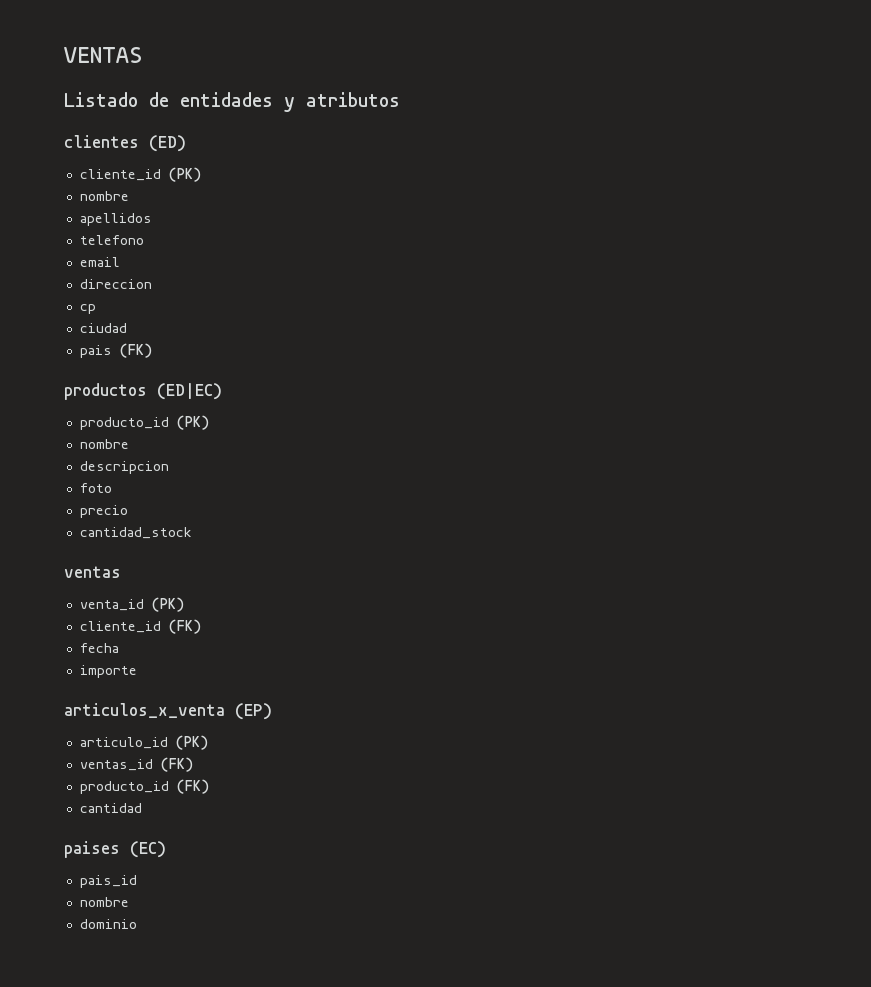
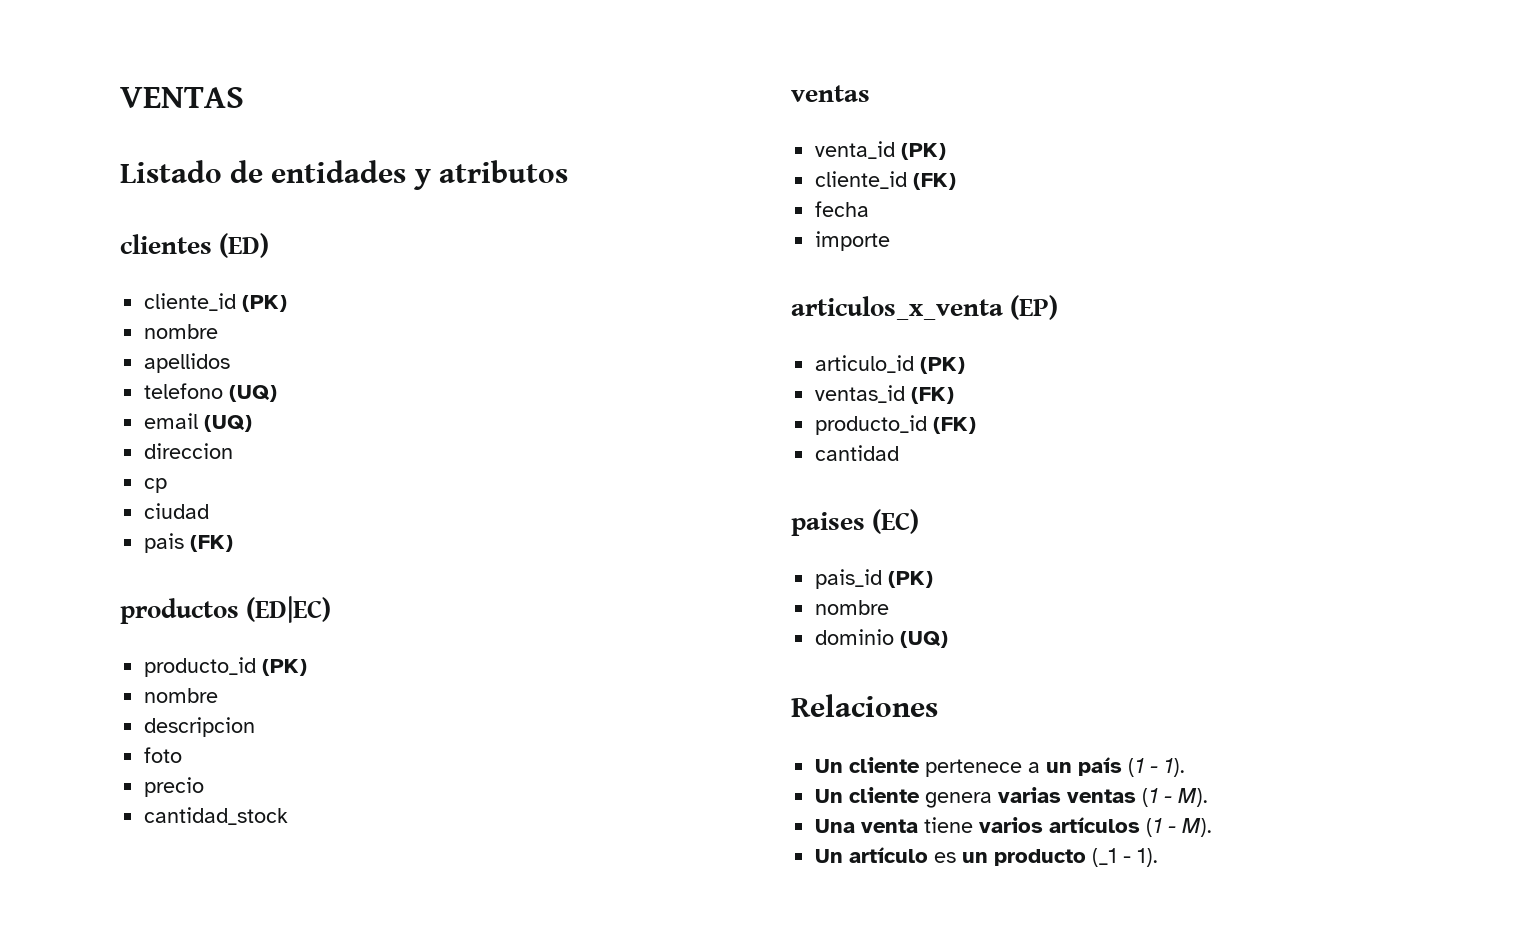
(144, 240) none -> [229,385,278,402] (UQ)
(120, 262) none -> [204,415,253,432] (UQ)
(137, 881) none -> [888,571,934,588] (PK)
(137, 924) none -> [900,631,949,648] [791,694,938,717] [815,757,1186,777] [815,787,1209,808] [815,817,1213,837] [815,847,1159,867] (UQ) // Relaciones // Un cliente pertenece a un país (1 - 1). // Un cliente genera varias ventas (1 - M). // Una venta tiene varios artículos (1 - M). // Un artículo es un producto (_1 - 1).

